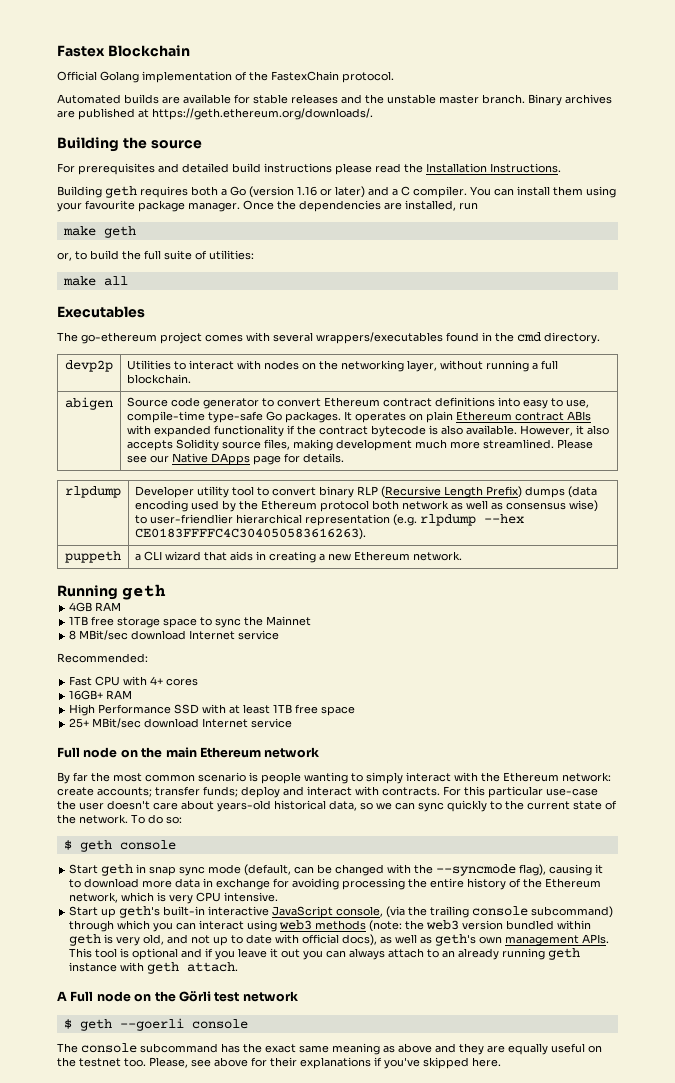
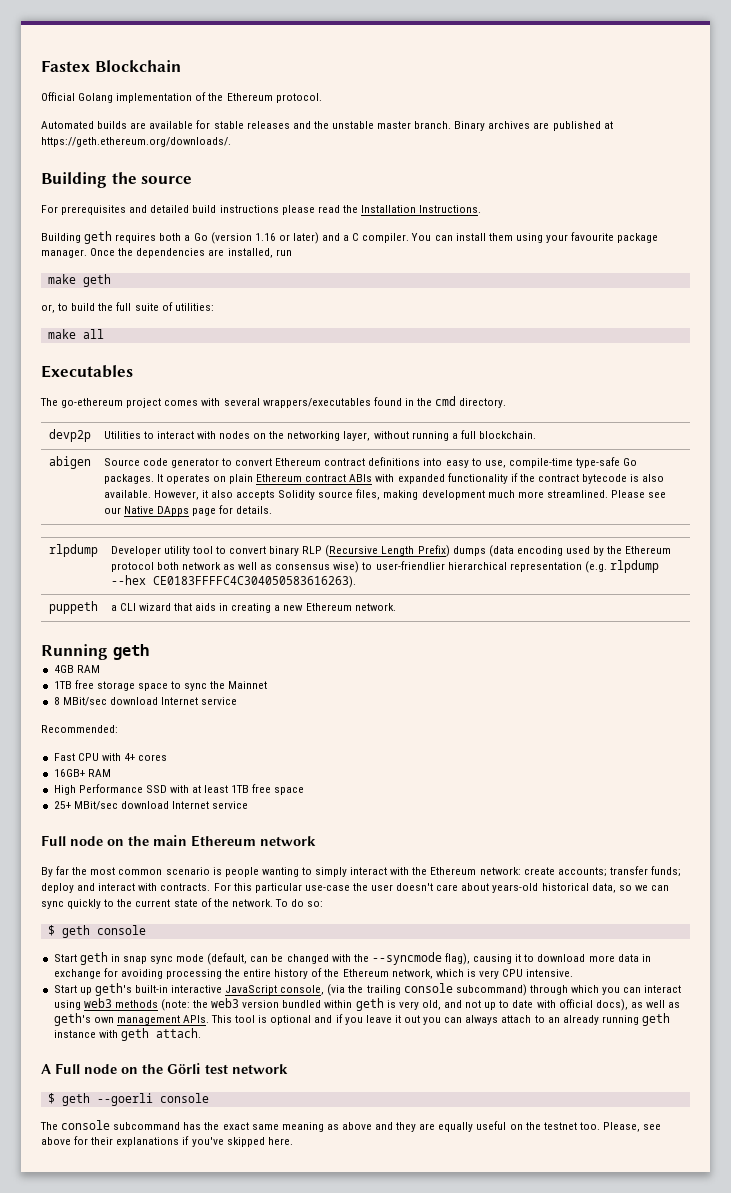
[271,71,339,81] FastexChain -> [226,93,273,101] Ethereum

